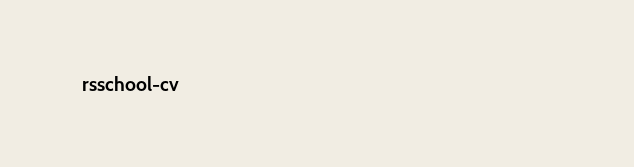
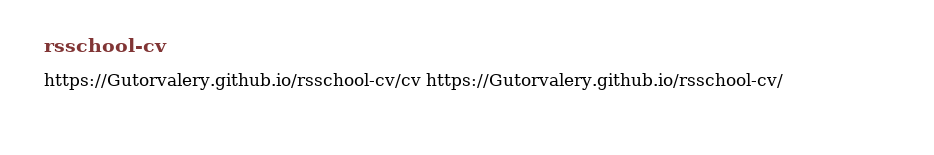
(179, 83) none -> [44,73,783,90] // https://Gutorvalery.github.io/rsschool-cv/cv https://Gutorvalery.github.io/rsschool-cv/

